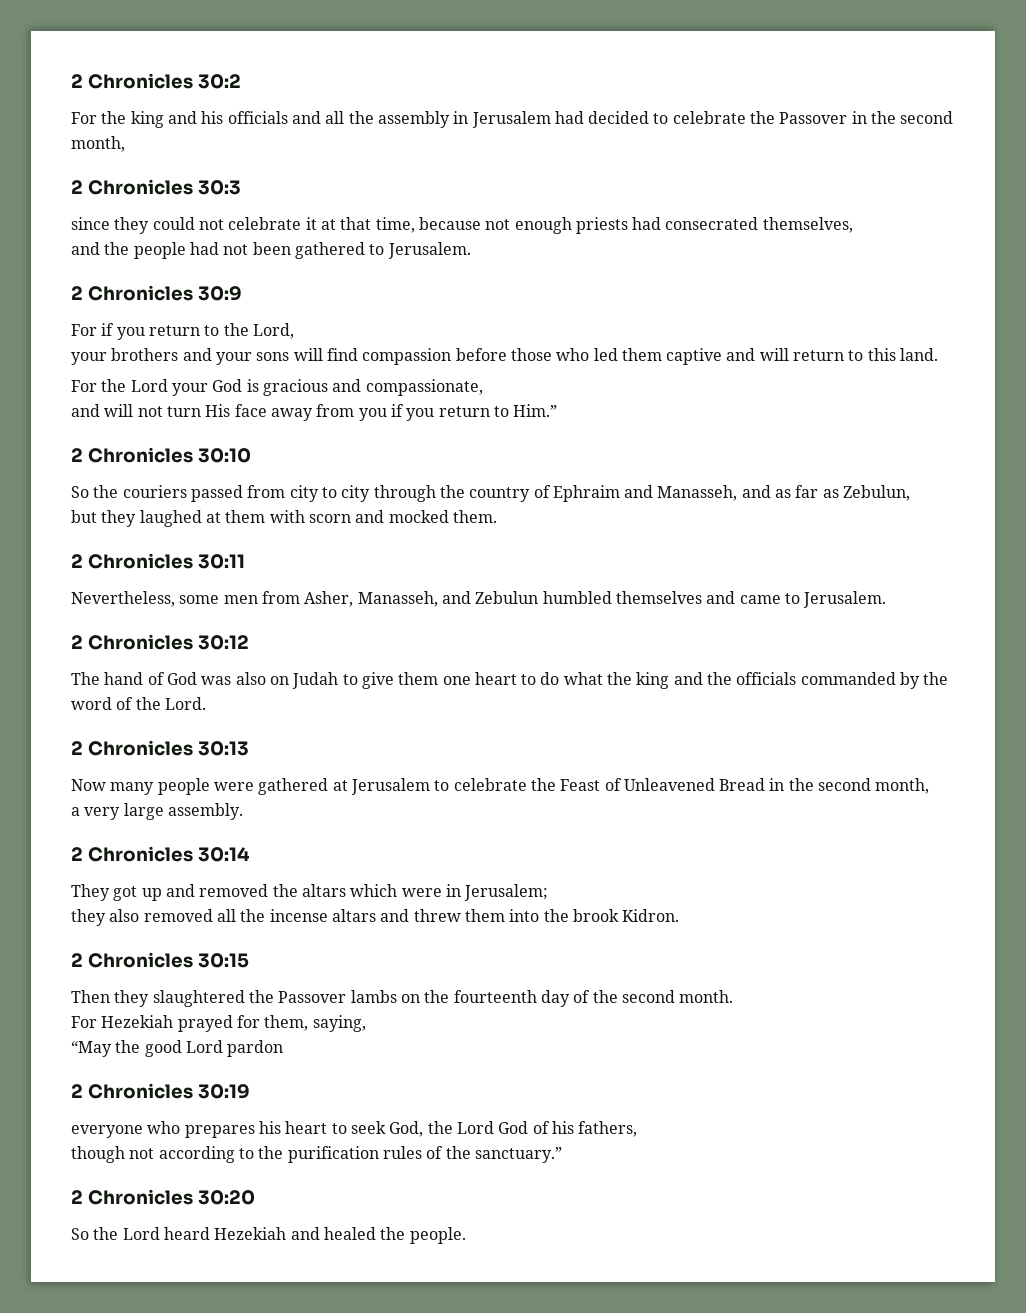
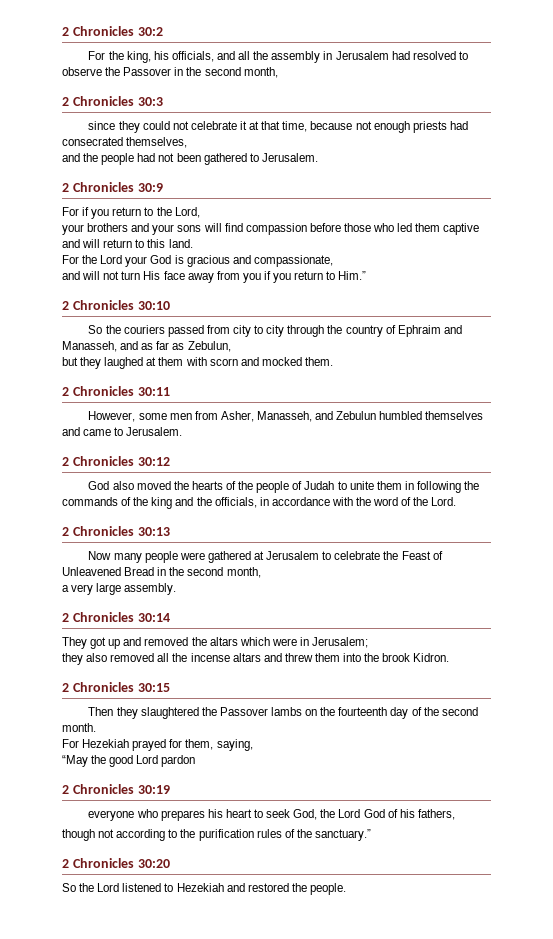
[130,111,288,128] king and his officials -> [126,51,214,63] king, his officials,
[588,111,746,124] decided to celebrate -> [412,51,468,60] [62,67,102,76] resolved to observe
[71,591,175,607] Nevertheless, -> [88,411,136,422] However,
[71,672,921,689] The hand of God was also on Judah to give them one heart to do what the king and the officials commanded by -> [88,481,480,493] [62,497,353,509] God also moved the hearts of the people of Judah to unite them in following the commands of the king and the officials, in accordance with
[163,1227,210,1240] heard -> [122,883,174,892] listened to
[323,1227,376,1240] healed -> [247,883,289,892] restored

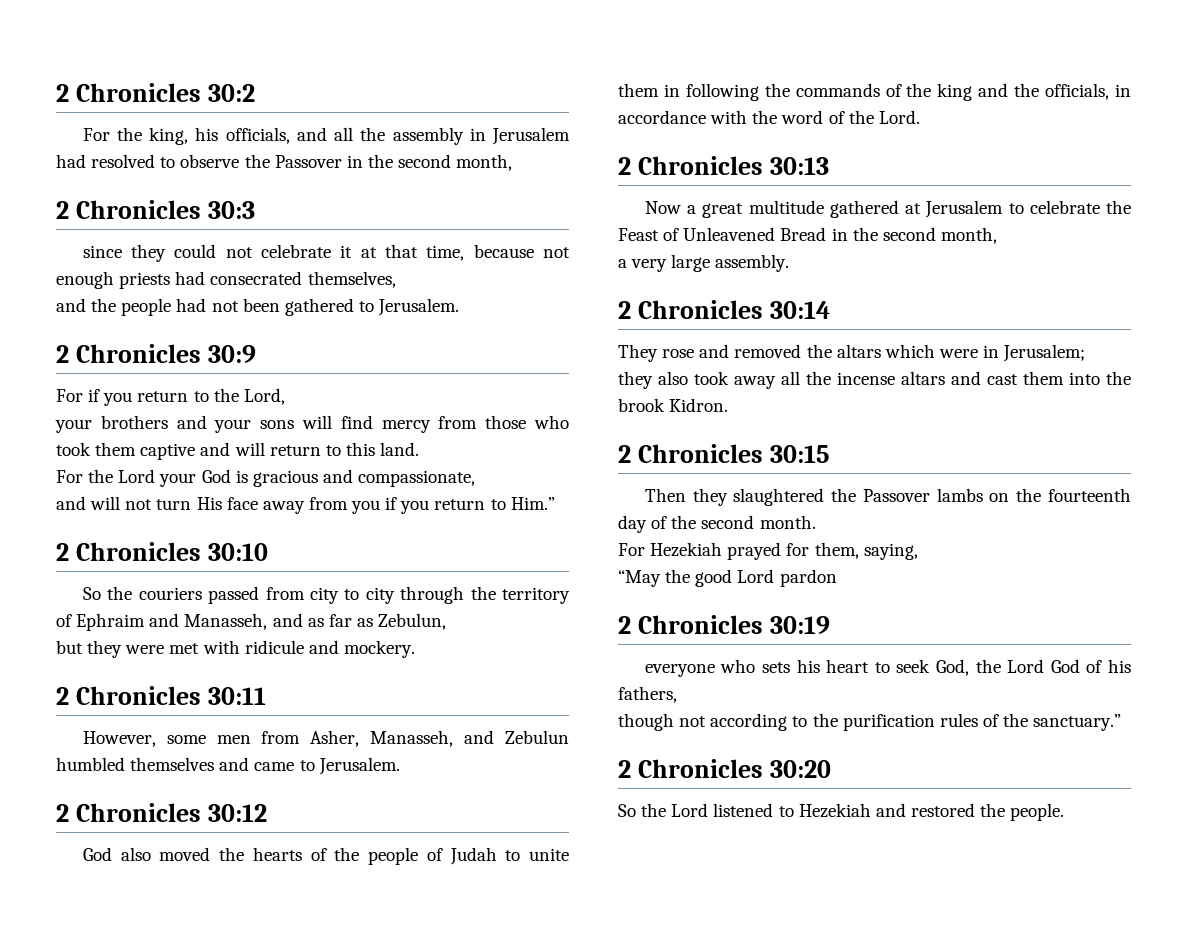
[245,223,341,235] compassion before -> [381,416,478,433] mercy from
[397,223,413,232] led -> [56,442,91,456] took
[345,325,383,337] country -> [501,587,570,604] territory
[104,357,333,369] laughed at them with scorn and mocked them. -> [125,640,415,658] were met with ridicule and mockery.
[113,551,205,563] many people were -> [687,200,824,218] a great multitude
[90,637,121,649] got up -> [662,349,695,358] rose
[110,653,155,662] removed -> [694,371,776,389] took away
[284,653,313,662] threw -> [987,374,1018,385] cast
[160,810,205,821] prepares -> [762,662,791,673] sets

